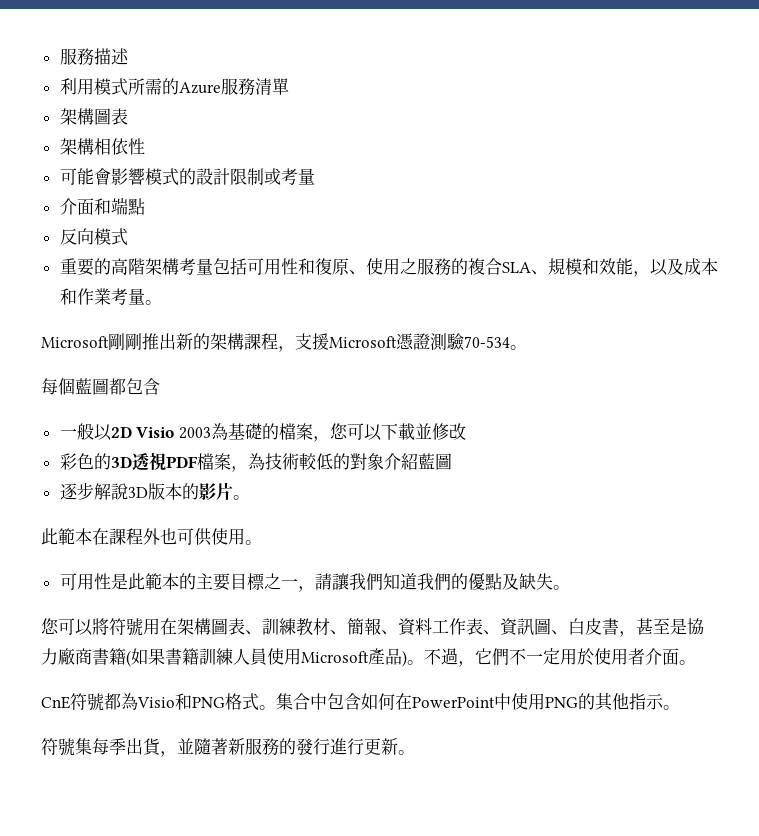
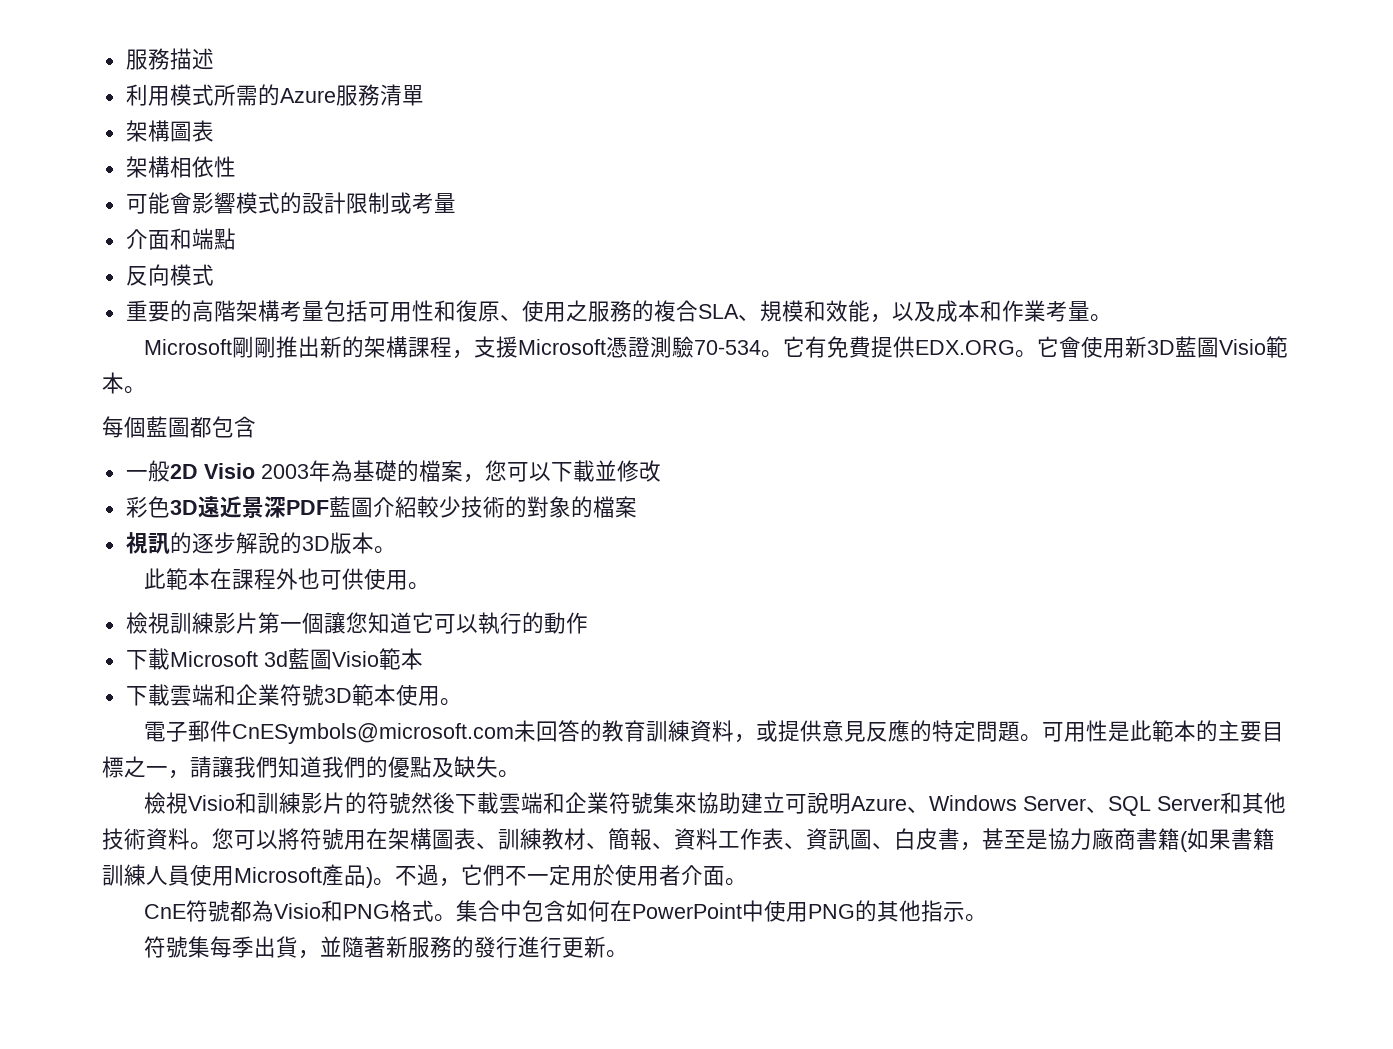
(527, 347) none -> [782,336,1288,358] [102,372,146,394] 它有免費提供EDX.ORG。它會使用新3D藍圖Visio範本。
[93,424,112,441] 以 -> (170, 471) none
(211, 433) none -> [308,460,331,482] 年
[93,452,452,472] 的3D透視PDF檔案，為技術較低的對象介紹藍圖 // -> [169,496,637,518] [125,532,192,555] 3D遠近景深PDF藍圖介紹較少技術的對象的檔案 // 視訊的
(128, 491) none -> [279,532,302,554] 的
[181,482,233,500] 的影片 -> (374, 543) none
(262, 542) none -> [125,612,588,634] [125,648,423,670] [125,684,462,706] [143,720,1042,744] 檢視訓練影片第一個讓您知道它可以執行的動作 // 下載Microsoft 3d藍圖Visio範本 // 下載雲端和企業符號3D範本使用。 // 電子郵件CnESymbols@microsoft.com未回答的教育訓練資料，或提供意見反應的特定問題。
(570, 587) none -> [143,792,1286,816] [102,828,212,850] 檢視Visio和訓練影片的符號然後下載雲端和企業符號集來協助建立可說明Azure、Windows Server、SQL Server和其他技術資料。

